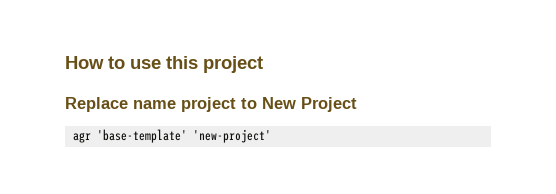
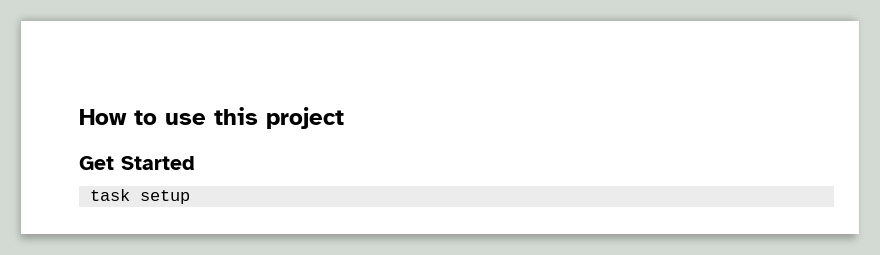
[65,97,357,112] [72,129,271,143] Replace name project to New Project // agr 'base-template' 'new-project' -> [79,156,195,170] [89,189,190,204] Get Started // task setup

